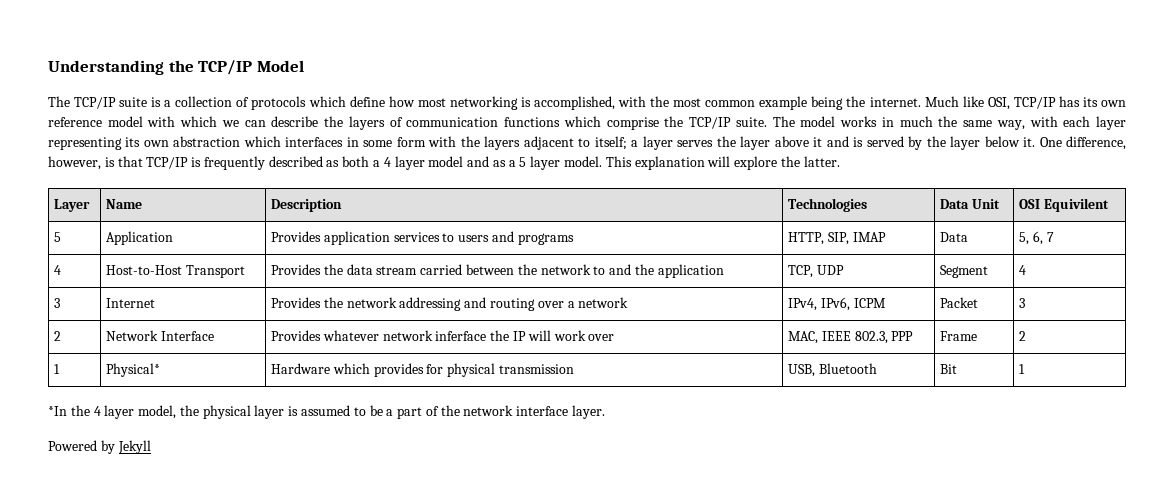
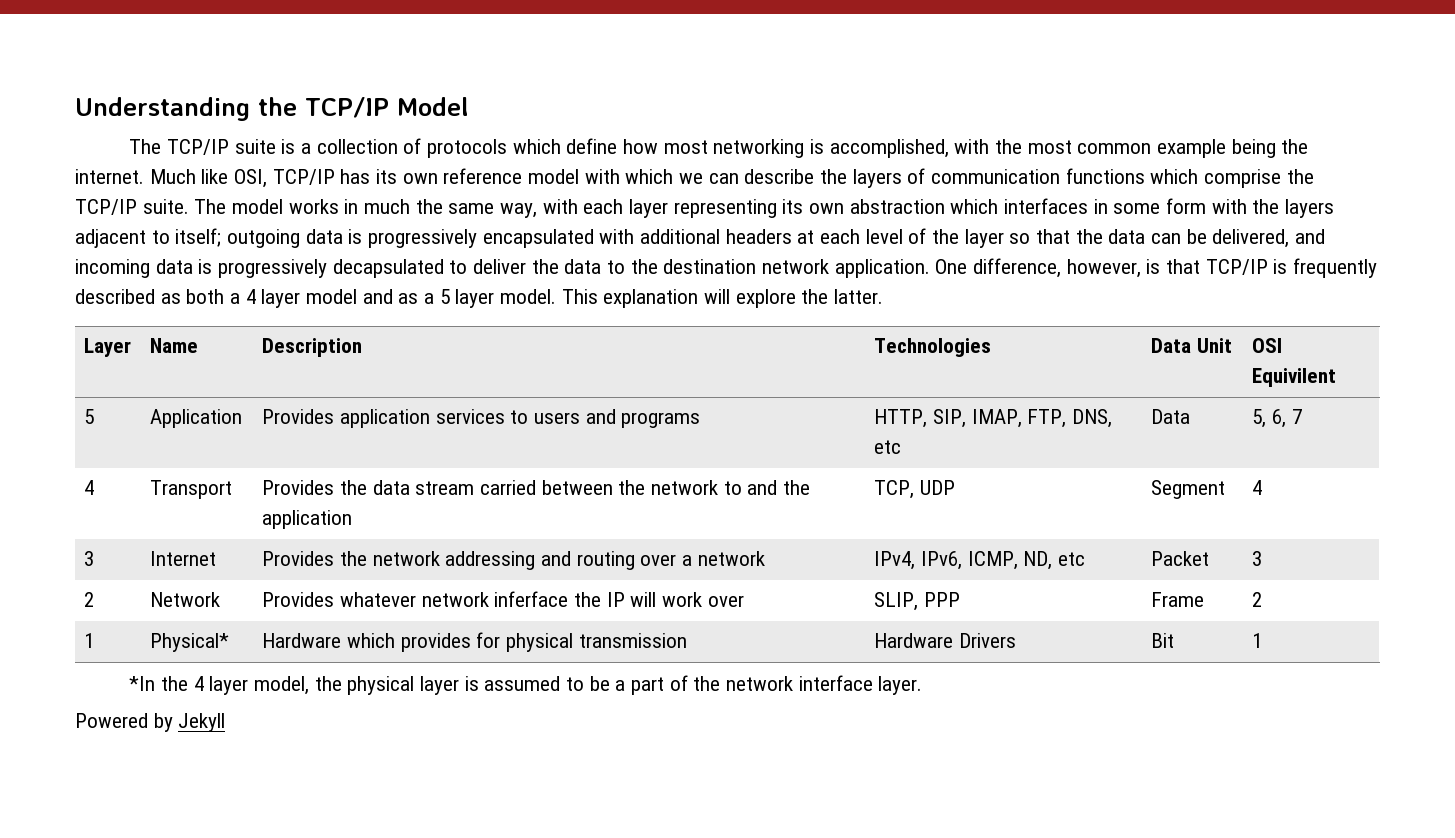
[631,136,1036,150] a layer serves the layer above it and is served by the layer below it. -> [227,228,1326,248] [75,259,930,278] outgoing data is progressively encapsulated with additional headers at each level of the layer so that the data can be delivered, and incoming data is progressively decapsulated to deliver the data to the destination network application.
[852,232,886,242] IMAP -> [971,409,1112,428] [874,440,902,454] IMAP, FTP, DNS, etc
[106,265,183,275] Host-to-Host -> (95, 487) none
[853,298,886,308] ICPM -> [967,551,1085,570] ICMP, ND, etc
[160,331,214,341] Interface -> (221, 599) none
[788,331,888,344] MAC, IEEE 802.3, -> [874,592,919,611] SLIP,
[788,363,877,377] USB, Bluetooth -> [874,633,1016,648] Hardware Drivers

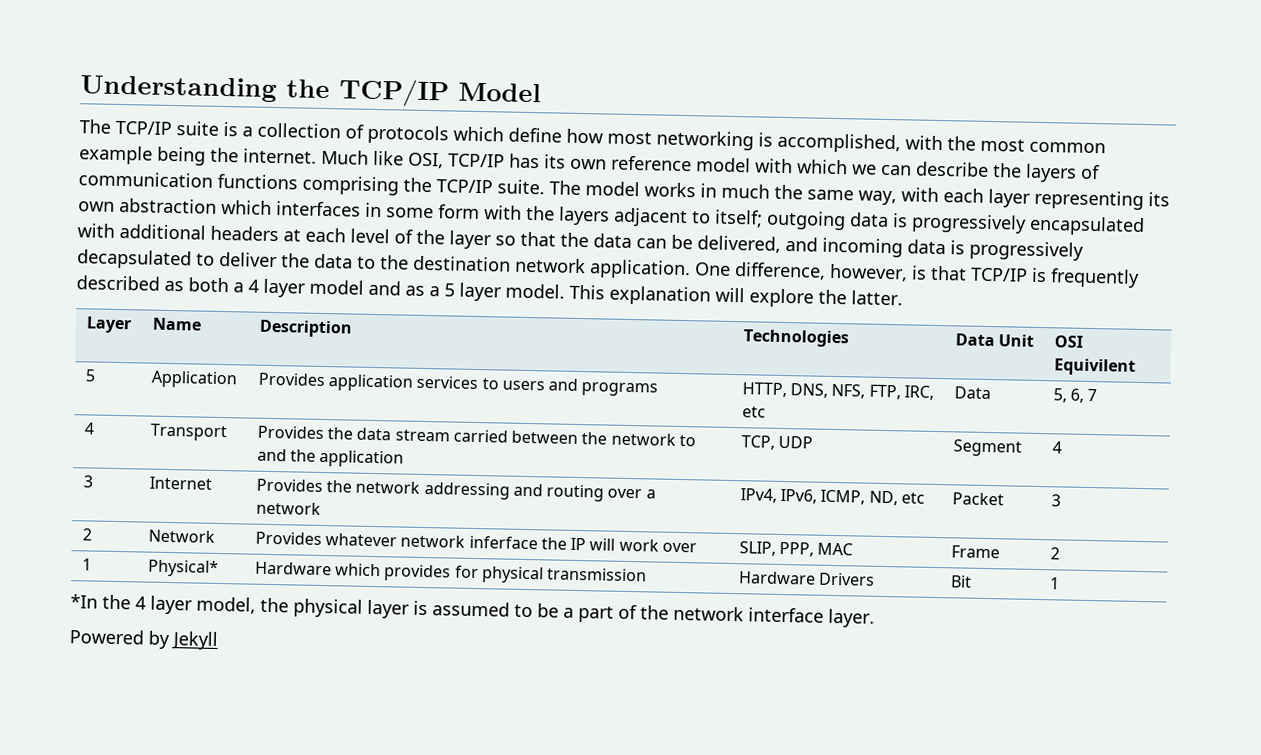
[1150,169,1282,188] which comprise -> [302,175,399,196] comprising
[932,409,1112,428] SIP, IMAP, FTP, DNS, -> [789,383,934,400] DNS, NFS, FTP, IRC,
[923,592,960,607] PPP -> [778,541,854,557] PPP, MAC

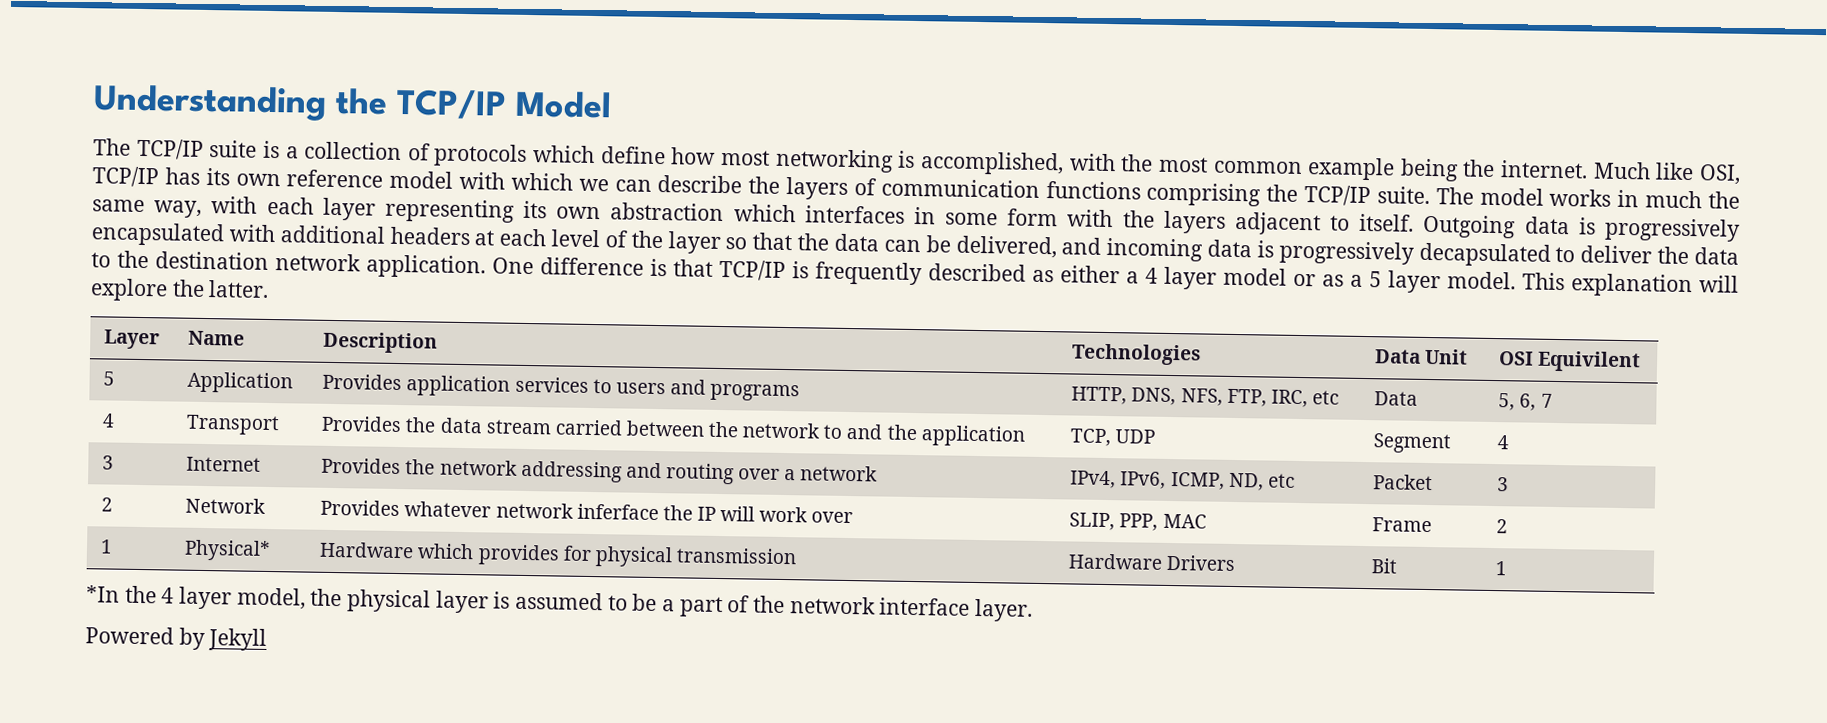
[714,209,846,231] itself; outgoing -> [1359,213,1517,239] itself. Outgoing
[734,262,908,282] difference, however, -> [540,257,644,276] difference
[188,277,229,293] both -> [1060,265,1120,284] either
[368,280,401,296] and -> [1293,273,1316,287] or

